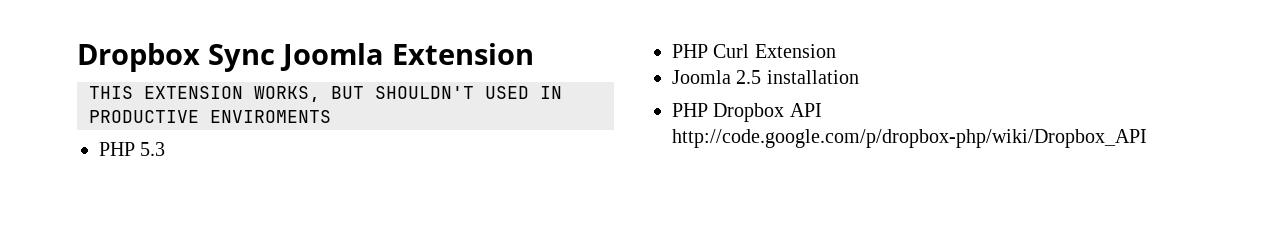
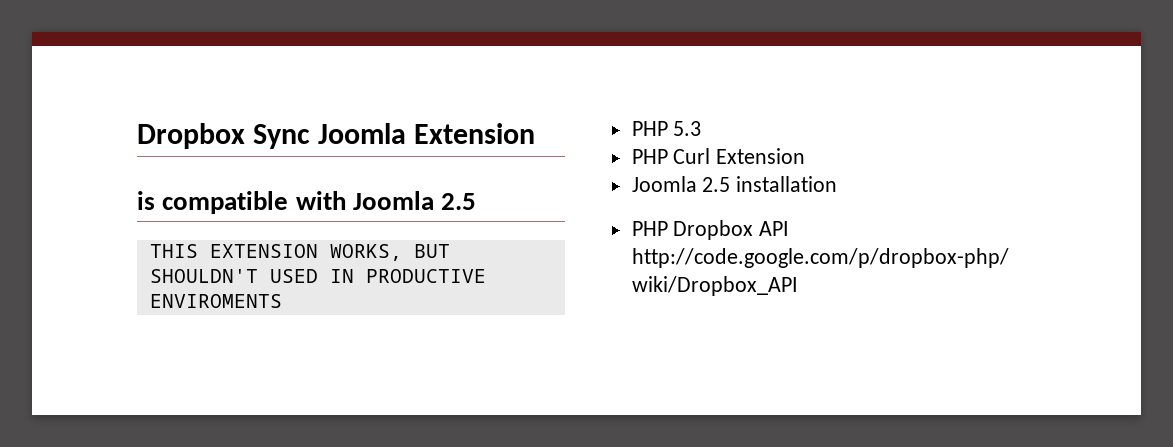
(534, 54) none -> [137,191,477,214] // is compatible with Joomla 2.5

